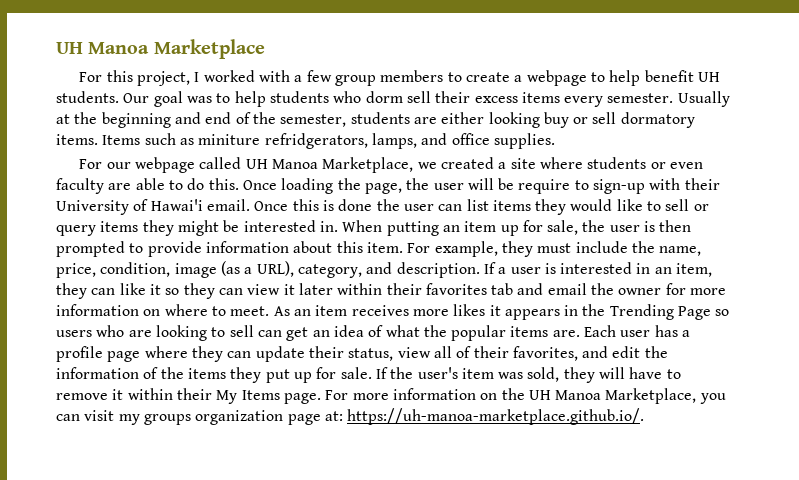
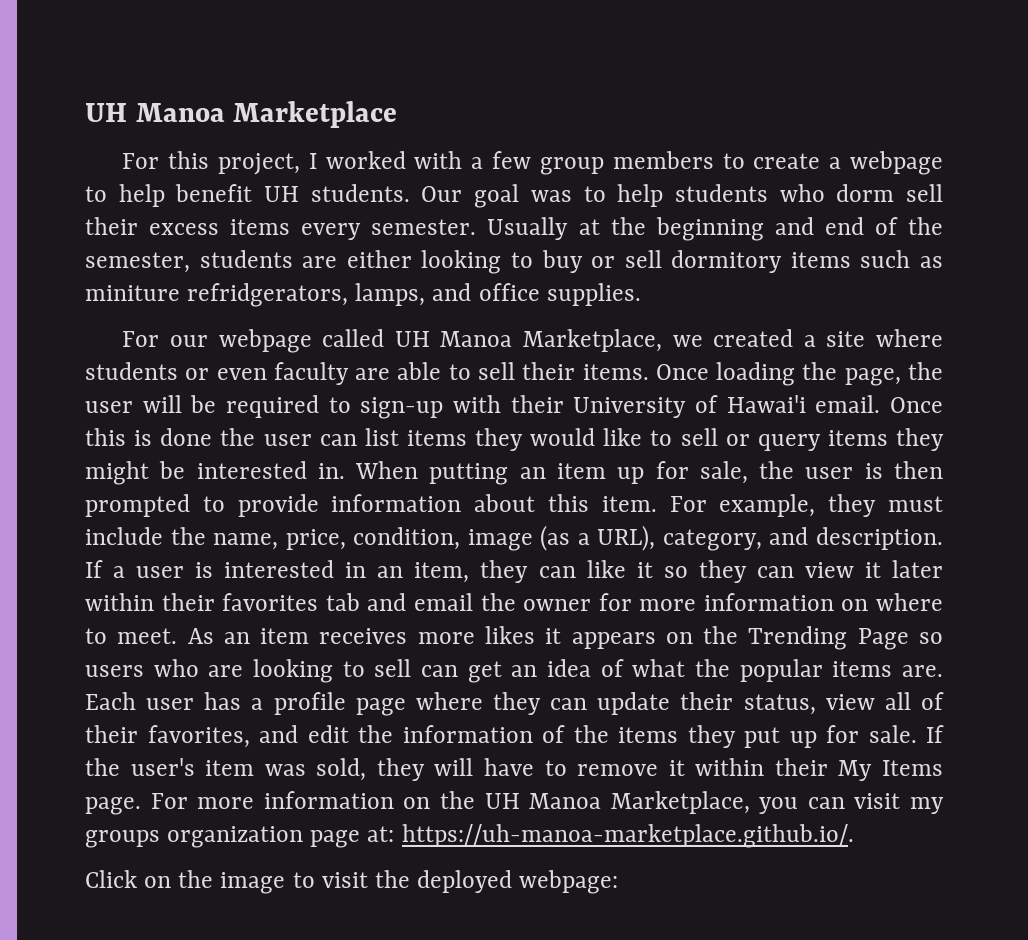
(540, 120) none -> [510,252,533,268] to
[620,112,695,128] [56,134,141,145] dormatory items. Items -> [671,250,851,273] dormitory items
[187,178,239,190] do this. -> [477,362,649,380] sell their items.
[518,179,571,194] require -> [225,395,319,418] required
[564,305,579,316] in -> [665,632,693,644] on
(645, 416) none -> [85,870,619,894] // Click on the image to visit the deployed webpage:

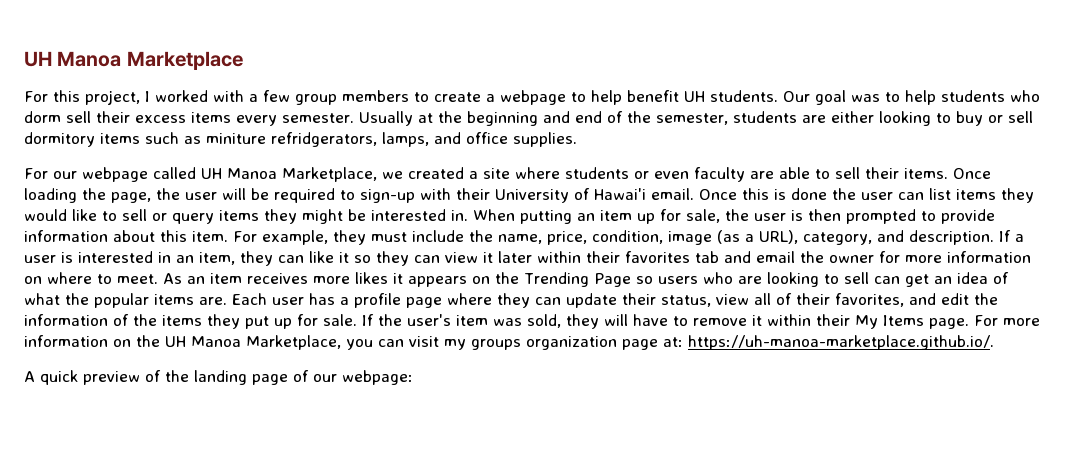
[85,870,513,894] Click on the image to visit the deployed -> [24,370,337,385] A quick preview of the landing page of our

